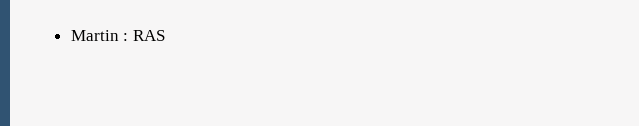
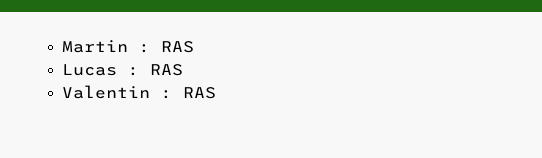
(165, 35) none -> [62,64,184,76] [62,85,217,99] // Lucas : RAS // Valentin : RAS

